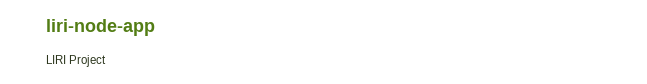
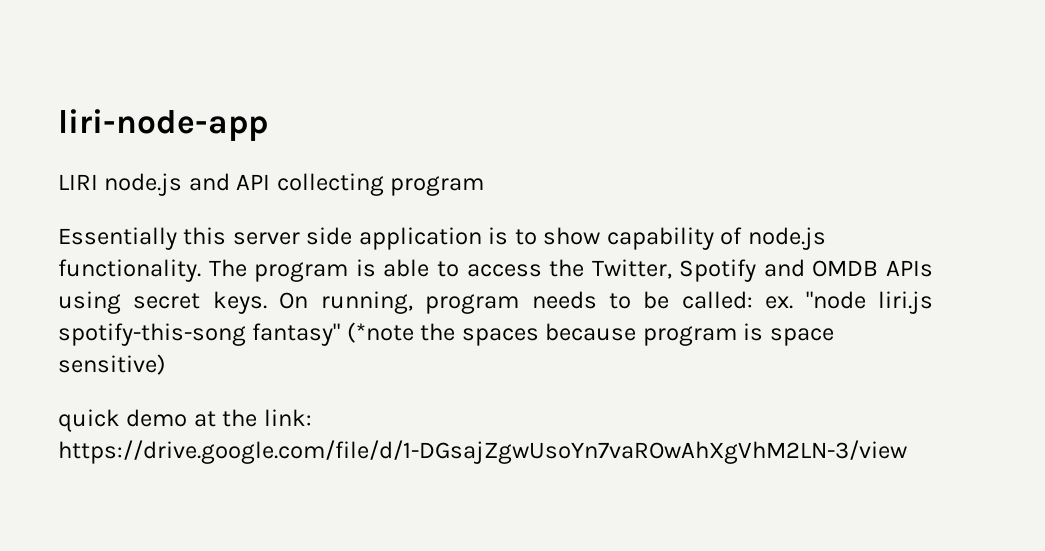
[69,55,107,67] Project -> [104,173,485,196] [58,227,826,250] [58,259,934,282] [58,291,933,314] [58,322,834,346] [58,354,166,375] [58,409,312,432] [58,440,907,464] node.js and API collecting program // Essentially this server side application is to show capability of node.js functionality. The program is able to access the Twitter, Spotify and OMDB APIs using secret keys. On running, program needs to be called: ex. "node liri.js spotify-this-song fantasy" (*note the spaces because program is space sensitive) // quick demo at the link: https://drive.google.com/file/d/1-DGsajZgwUsoYn7vaROwAhXgVhM2LN-3/view

